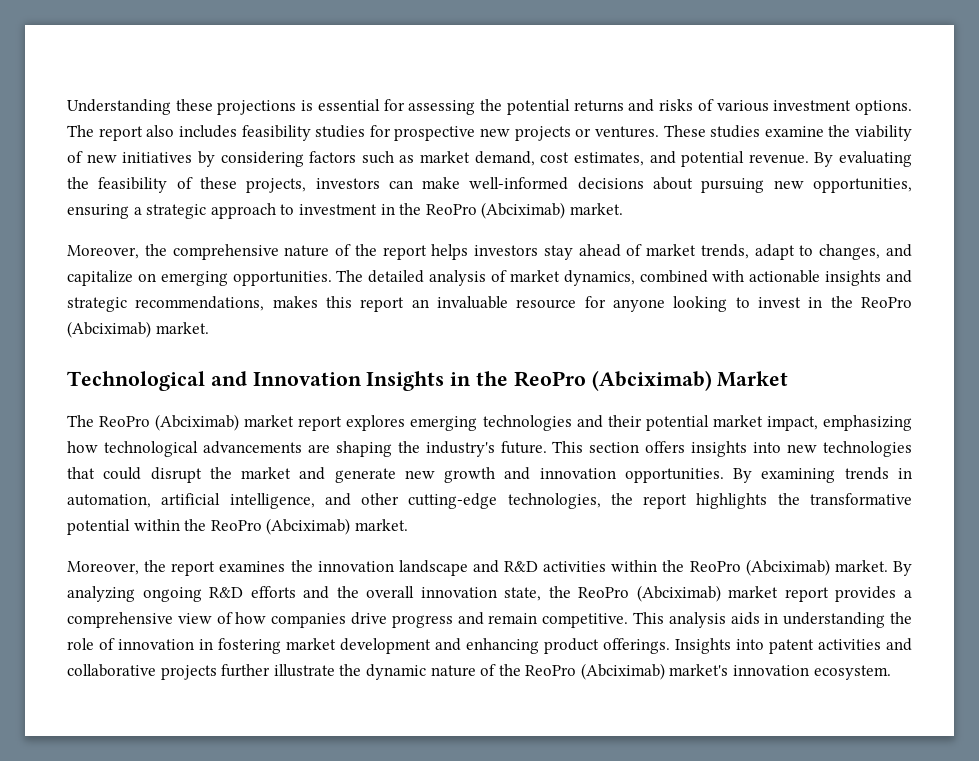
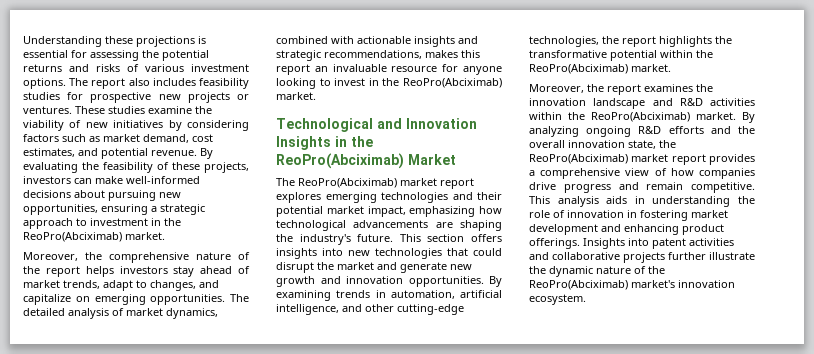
[425,202,566,219] ReoPro (Abciximab) -> [23,232,122,242] ReoPro(Abciximab)
[861,297,913,308] [67,321,151,338] ReoPro (Abciximab) -> [403,78,502,88] ReoPro(Abciximab)
[513,370,712,391] ReoPro (Abciximab) -> [276,153,404,169] ReoPro(Abciximab)
[99,414,240,431] ReoPro (Abciximab) -> [298,178,397,188] ReoPro(Abciximab)
[210,518,351,535] ReoPro (Abciximab) -> [529,64,628,74] ReoPro(Abciximab)
[689,559,830,576] ReoPro (Abciximab) -> [591,112,690,122] ReoPro(Abciximab)
[578,585,721,602] ReoPro (Abciximab) -> [529,154,628,164] ReoPro(Abciximab)
[525,663,665,680] ReoPro (Abciximab) -> [529,280,628,290] ReoPro(Abciximab)

